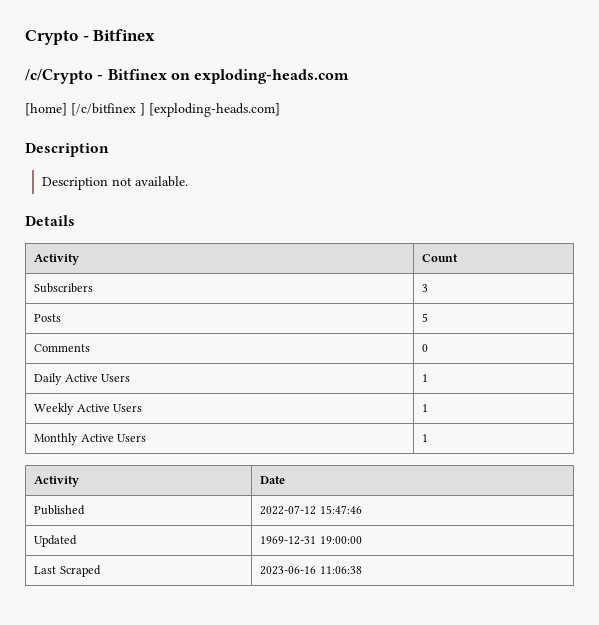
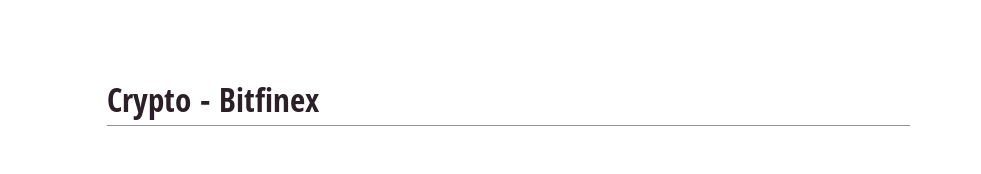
[25,69,350,84] [25,103,280,117] [25,143,109,157] [41,176,188,190] [25,215,75,226] [34,254,80,265] [422,254,459,262] [34,283,94,293] [422,284,429,292] [34,314,62,322] [422,313,429,322] [34,344,91,352] [422,344,429,352] [34,373,131,385] [422,374,429,382] [34,403,143,415] [422,404,429,412] [34,433,147,445] [422,434,429,442] [34,476,80,487] [260,476,286,484] [34,505,86,515] [260,505,362,515] [34,535,78,547] [260,536,362,545] [34,565,101,577] [260,566,362,575] // /c/Crypto - Bitfinex on exploding-heads.com // [home] [/c/bitfinex ] [exploding-heads.com] // Description // Description not available. // Details // Activity | Count // Subscribers | 3 // Posts | 5 // Comments | 0 // Daily Active Users | 1 // Weekly Active Users | 1 // Monthly Active Users | 1 // Activity | Date // Published | 2022-07-12 15:47:46 // Updated | 1969-12-31 19:00:00 // Last Scraped | 2023-06-16 11:06:38 -> (320, 99) none

